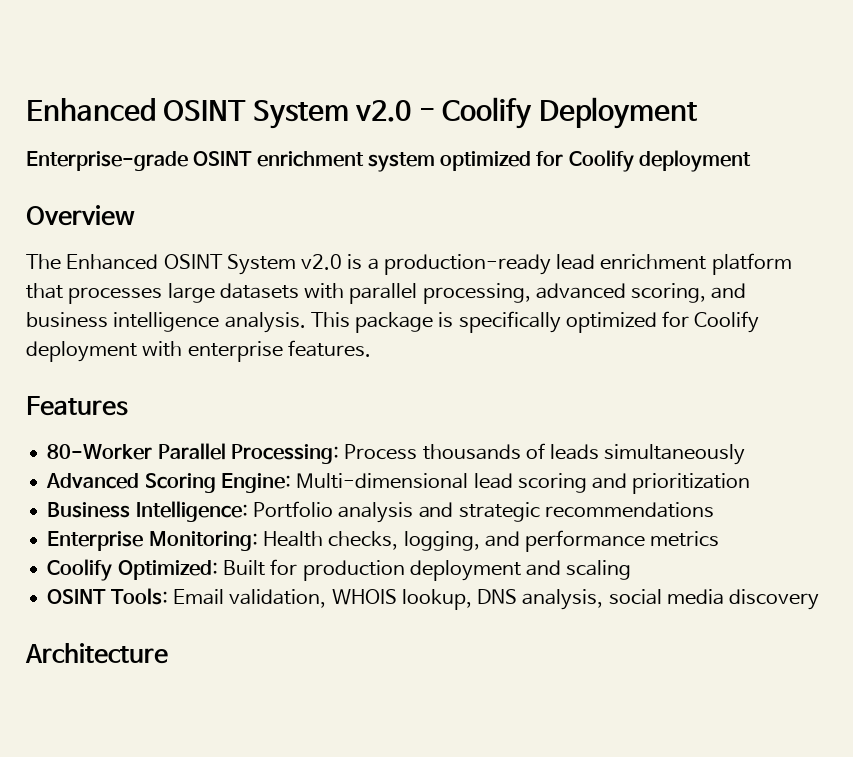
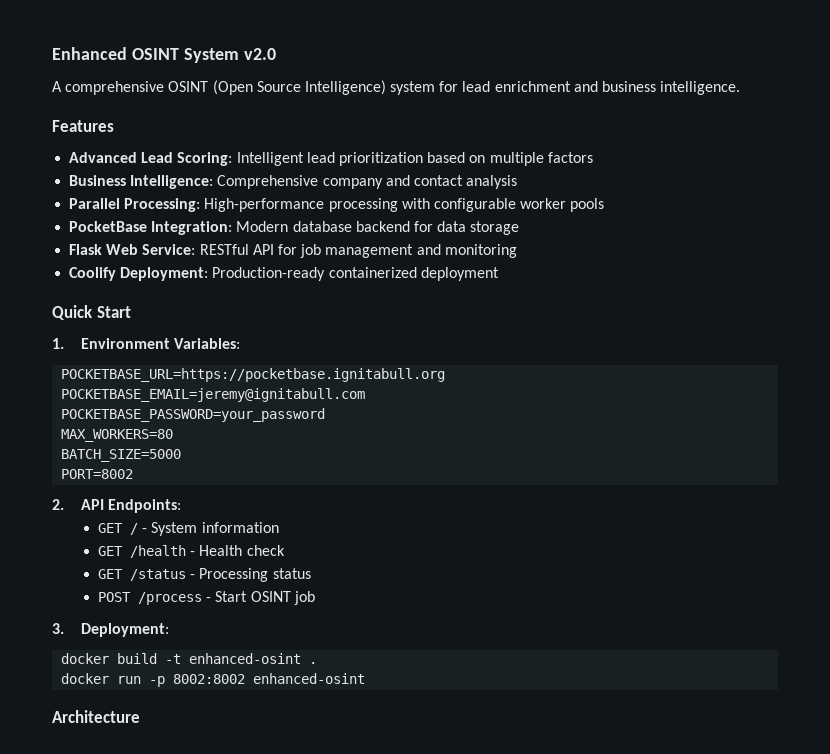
[26,97,697,129] [26,150,751,172] [26,205,135,226] [26,253,792,275] [26,283,747,304] [26,311,760,333] [26,340,371,362] [26,396,128,416] [47,443,746,465] [46,473,751,494] [47,501,715,523] [47,530,720,552] [47,559,632,581] [47,588,820,610] Enhanced OSINT System v2.0 - Coolify Deployment // Enterprise-grade OSINT enrichment system optimized for Coolify deployment // Overview // The Enhanced OSINT System v2.0 is a production-ready lead enrichment platform that processes large datasets with parallel processing, advanced scoring, and business intelligence analysis. This package is specifically optimized for Coolify deployment with enterprise features. // Features // 80-Worker Parallel Processing: Process thousands of leads simultaneously // Advanced Scoring Engine: Multi-dimensional lead scoring and prioritization // Business Intelligence: Portfolio analysis and strategic recommendations // Enterprise Monitoring: Health checks, logging, and performance metrics // Coolify Optimized: Built for production deployment and scaling // OSINT Tools: Email validation, WHOIS lookup, DNS analysis, social media discovery -> [52,47,276,63] [52,80,741,95] [52,120,114,132] [69,152,593,166] [69,175,518,189] [69,198,605,212] [69,221,520,235] [69,244,517,258] [69,267,499,281] [52,305,131,320] [52,338,241,349] [61,368,446,382] [61,388,366,402] [61,408,326,422] [61,429,174,442] [61,449,182,462] [61,469,134,479] [52,499,182,513] [98,522,279,536] [98,545,285,558] [98,568,311,582] [98,591,315,605] [52,623,170,637] [61,653,318,664] [61,673,366,687] Enhanced OSINT System v2.0 // A comprehensive OSINT (Open Source Intelligence) system for lead enrichment and business intelligence. // Features // Advanced Lead Scoring: Intelligent lead prioritization based on multiple factors // Business Intelligence: Comprehensive company and contact analysis // Parallel Processing: High-performance processing with configurable worker pools // PocketBase Integration: Modern database backend for data storage // Flask Web Service: RESTful API for job management and monitoring // Coolify Deployment: Production-ready containerized deployment // Quick Start // 1. Environment Variables: // POCKETBASE_URL=https://pocketbase.ignitabull.org // POCKETBASE_EMAIL=jeremy@ignitabull.com // POCKETBASE_PASSWORD=your_password // MAX_WORKERS=80 // BATCH_SIZE=5000 // PORT=8002 // 2. API Endpoints: // GET / - System information // GET /health - Health check // GET /status - Processing status // POST /process - Start OSINT job // 3. Deployment: // docker build -t enhanced-osint . // docker run -p 8002:8002 enhanced-osint

